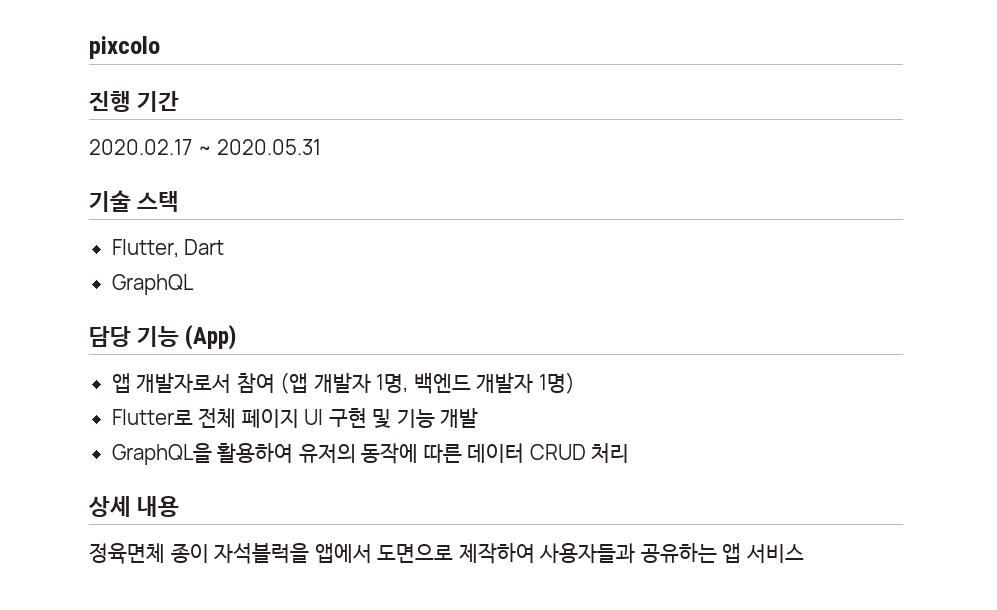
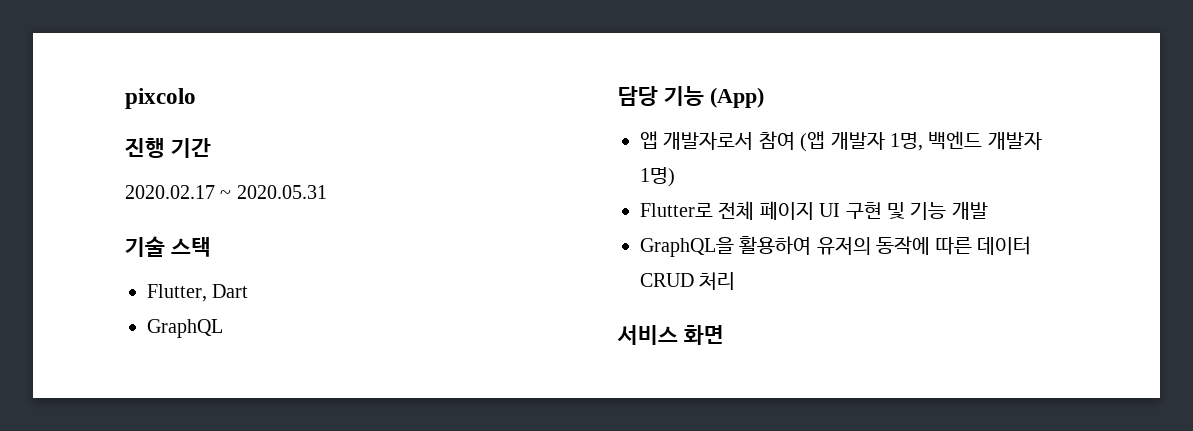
[88,496,180,517] [89,542,804,564] 상세 내용 // 정육면체 종이 자석블럭을 앱에서 도면으로 제작하여 사용자들과 공유하는 앱 서비스 -> [617,325,724,345] 서비스 화면

